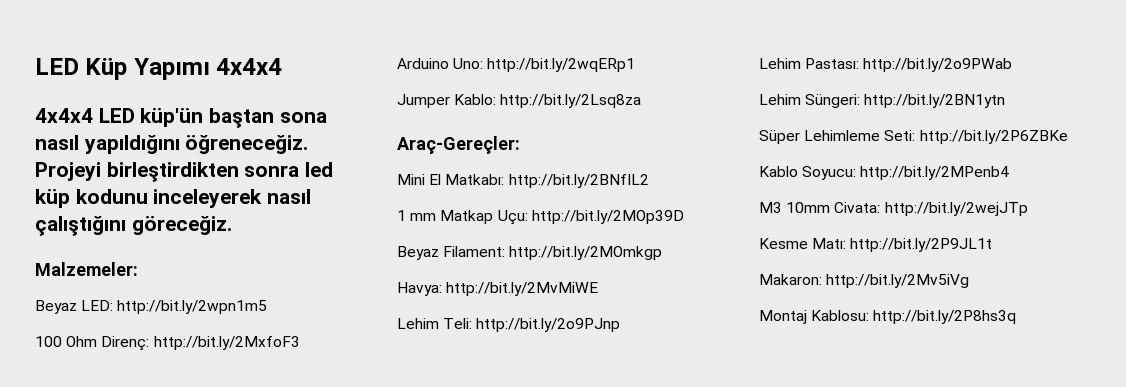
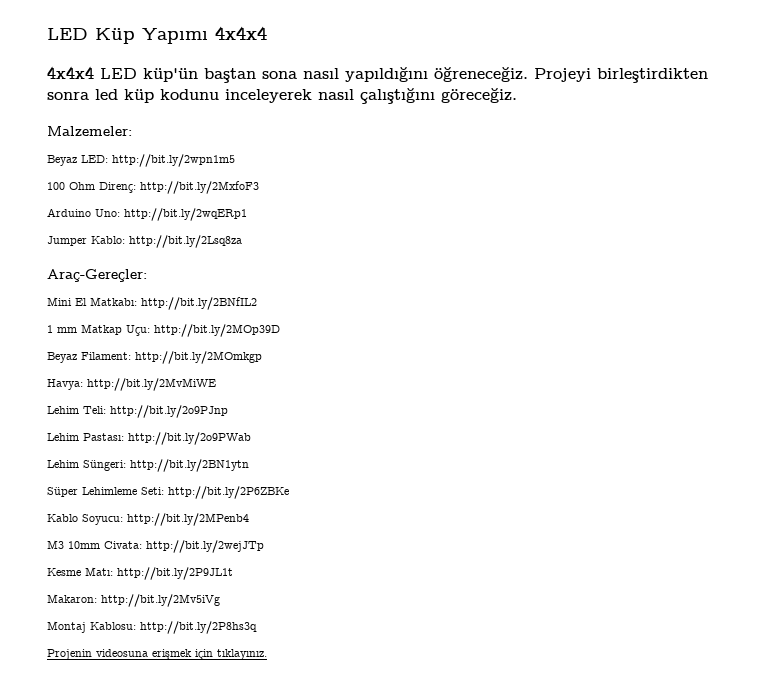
(1017, 317) none -> [47,649,267,660] // Projenin videosuna erişmek için tıklayınız.

